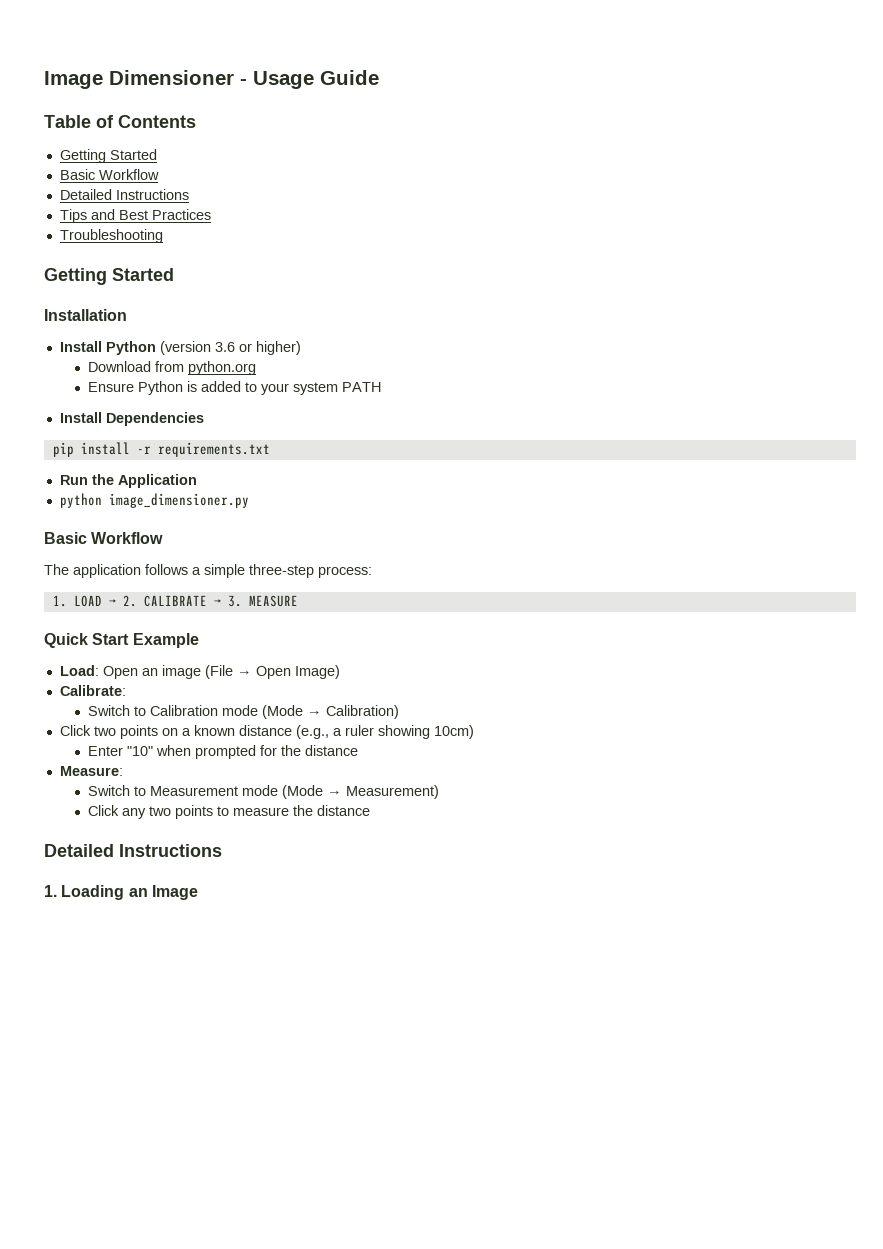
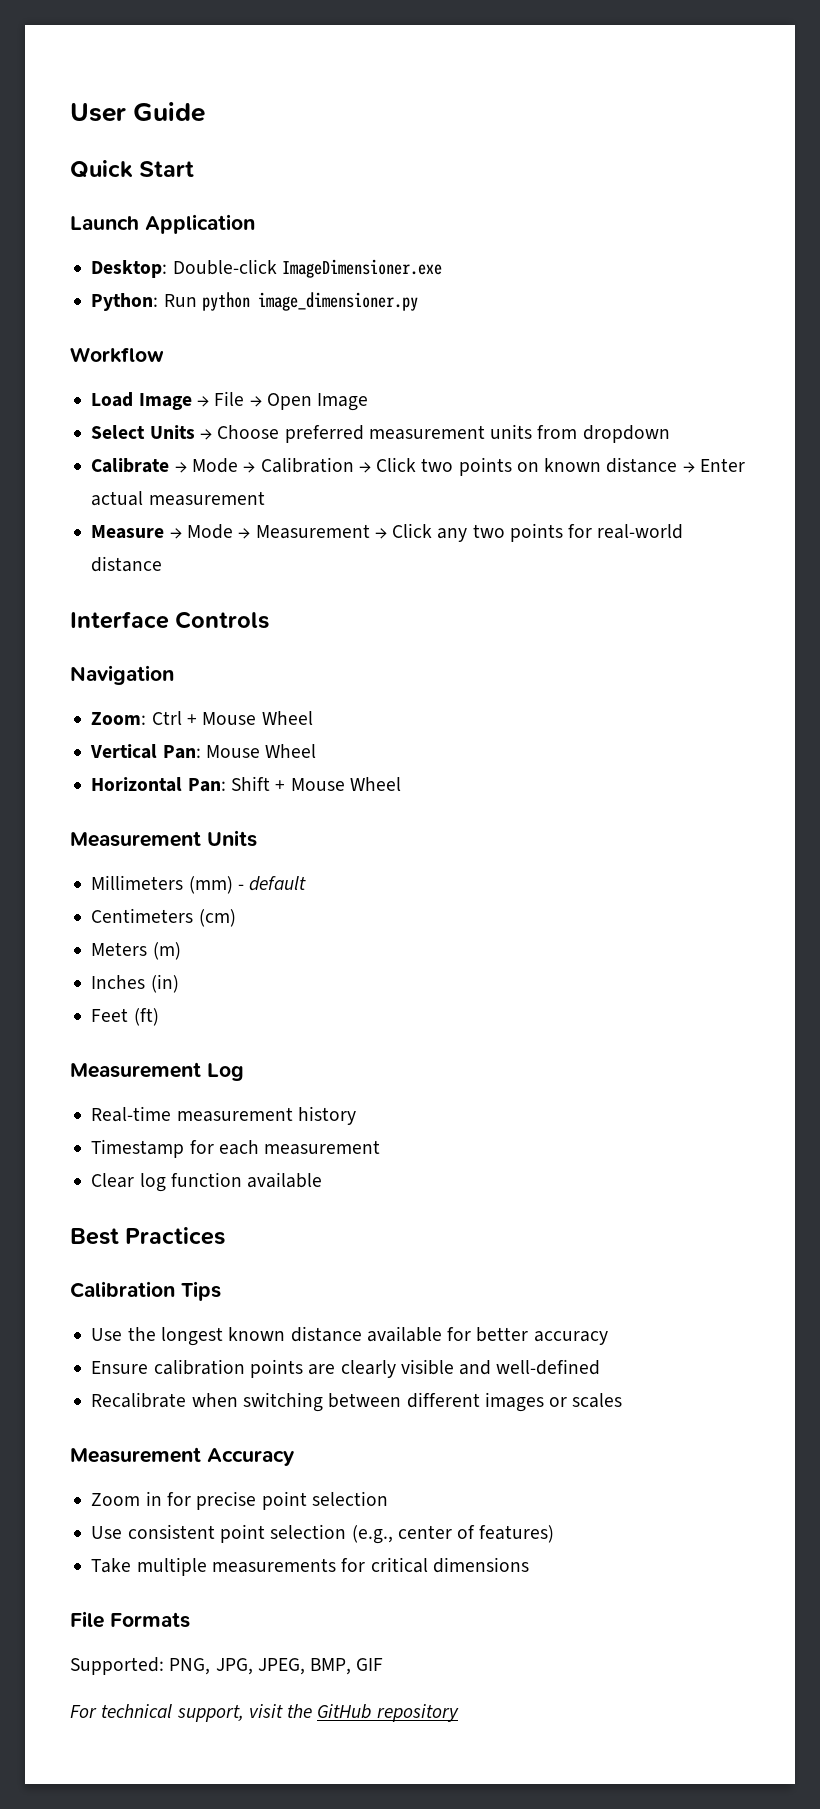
[44,70,379,89] [44,115,196,128] [59,149,157,163] [59,169,159,180] [59,189,189,200] [59,209,211,223] [59,229,163,243] [44,268,174,285] [44,309,127,321] [59,341,301,355] [88,361,257,375] [88,381,382,395] [59,412,204,426] [52,442,270,457] [59,474,197,488] Image Dimensioner - Usage Guide // Table of Contents // Getting Started // Basic Workflow // Detailed Instructions // Tips and Best Practices // Troubleshooting // Getting Started // Installation // Install Python (version 3.6 or higher) // Download from python.org // Ensure Python is added to your system PATH // Install Dependencies // pip install -r requirements.txt // Run the Application // -> [70,102,206,122] [70,160,195,178] [70,214,255,234] [91,259,442,278] [91,293,197,311] User Guide // Quick Start // Launch Application // Desktop: Double-click ImageDimensioner.exe // Python: Run
[44,532,164,544] [44,564,372,578] [52,595,298,607] [44,633,199,648] [59,665,340,679] [59,685,126,696] [88,705,400,719] Basic Workflow // The application follows a simple three-step process: // 1. LOAD → 2. CALIBRATE → 3. MEASURE // Quick Start Example // Load: Open an image (File → Open Image) // Calibrate: // Switch to Calibration mode (Mode → Calibration) // -> [70,347,164,363] [91,391,369,411] [91,424,670,443] [91,457,371,473] Workflow // Load Image → File → Open Image // Select Units → Choose preferred measurement units from dropdown // Calibrate → Mode → Calibration →
[181,725,474,739] [88,745,359,759] [59,766,123,776] [88,785,440,799] [88,805,371,819] [44,844,222,857] [44,885,198,900] a known distance (e.g., a ruler showing 10cm) // Enter "10" when prompted for the distance // Measure: // Switch to Measurement mode (Mode → Measurement) // Click any two points to measure the distance // Detailed Instructions // 1. Loading an Image -> [544,457,745,473] [91,491,265,506] [91,523,684,542] [91,556,163,572] [70,611,270,629] [70,665,174,685] [91,711,313,725] [90,744,317,759] [91,776,401,792] [70,830,257,847] [91,875,307,894] [91,908,236,927] [91,942,181,960] [91,974,179,993] [91,1008,159,1026] [70,1062,244,1081] [91,1106,356,1125] [91,1139,381,1158] [91,1172,323,1192] [70,1227,226,1245] [70,1281,221,1301] [91,1326,608,1346] [91,1359,601,1378] [91,1392,623,1412] [70,1447,295,1466] [91,1491,388,1510] [91,1524,555,1544] [91,1557,529,1576] [70,1611,190,1628] [70,1657,384,1675] [70,1704,459,1722] known distance → Enter actual measurement // Measure → Mode → Measurement → Click any two points for real-world distance // Interface Controls // Navigation // Zoom: Ctrl + Mouse Wheel // Vertical Pan: Mouse Wheel // Horizontal Pan: Shift + Mouse Wheel // Measurement Units // Millimeters (mm) - default // Centimeters (cm) // Meters (m) // Inches (in) // Feet (ft) // Measurement Log // Real-time measurement history // Timestamp for each measurement // Clear log function available // Best Practices // Calibration Tips // Use the longest known distance available for better accuracy // Ensure calibration points are clearly visible and well-defined // Recalibrate when switching between different images or scales // Measurement Accuracy // Zoom in for precise point selection // Use consistent point selection (e.g., center of features) // Take multiple measurements for critical dimensions // File Formats // Supported: PNG, JPG, JPEG, BMP, GIF // For technical support, visit the GitHub repository

